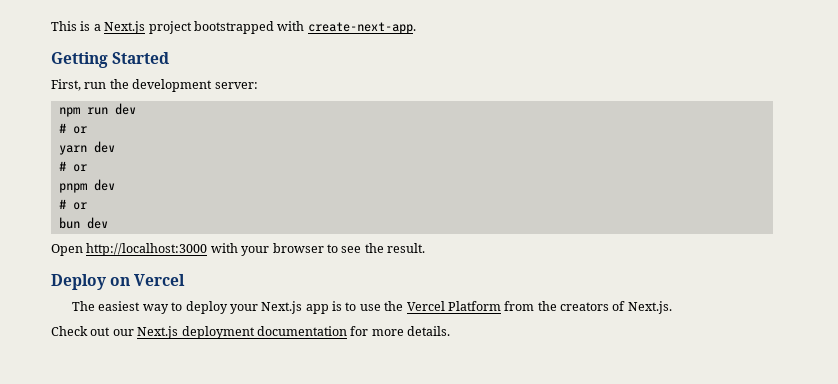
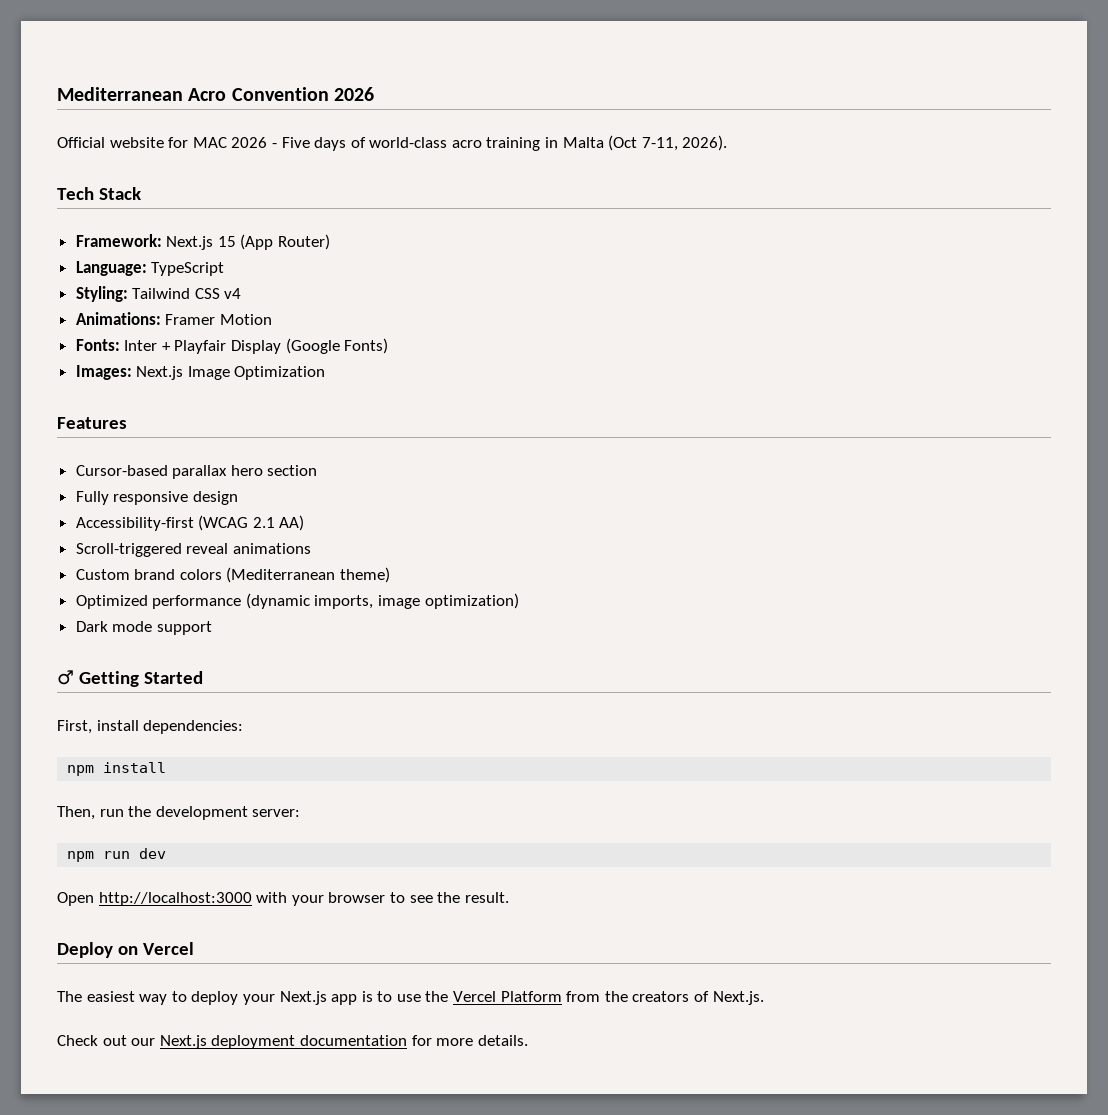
[51,21,416,34] [51,52,170,68] [51,79,81,91] This is a Next.js project bootstrapped with create-next-app. // Getting Started // First, -> [57,87,374,101] [57,135,728,151] [57,187,141,200] [75,234,331,250] [75,261,225,276] [75,286,242,302] [75,312,272,325] [75,338,389,354] [75,365,326,380] [57,417,127,429] [75,465,318,479] [75,491,238,505] [75,515,305,531] [75,543,311,557] [75,567,391,583] [75,593,519,609] [75,621,212,635] [57,670,203,687] [57,720,244,734] [67,762,167,776] [57,806,95,820] Mediterranean Acro Convention 2026 // Official website for MAC 2026 - Five days of world-class acro training in Malta (Oct 7-11, 2026). // Tech Stack // Framework: Next.js 15 (App Router) // Language: TypeScript // Styling: Tailwind CSS v4 // Animations: Framer Motion // Fonts: Inter + Playfair Display (Google Fonts) // Images: Next.js Image Optimization // Features // Cursor-based parallax hero section // Fully responsive design // Accessibility-first (WCAG 2.1 AA) // Scroll-triggered reveal animations // Custom brand colors (Mediterranean theme) // Optimized performance (dynamic imports, image optimization) // Dark mode support // ♂ Getting Started // First, install dependencies: // npm install // Then,
[58,123,87,134] [58,141,115,155] [58,161,87,172] [58,179,115,193] [58,199,87,210] [58,217,108,229] // # or // yarn dev // # or // pnpm dev // # or // bun dev -> (167, 853) none

